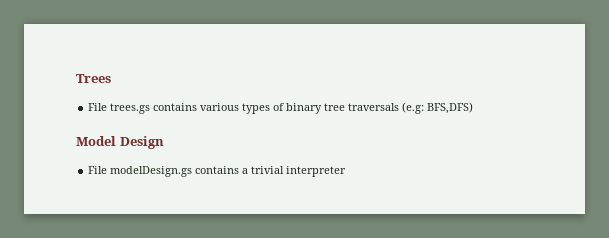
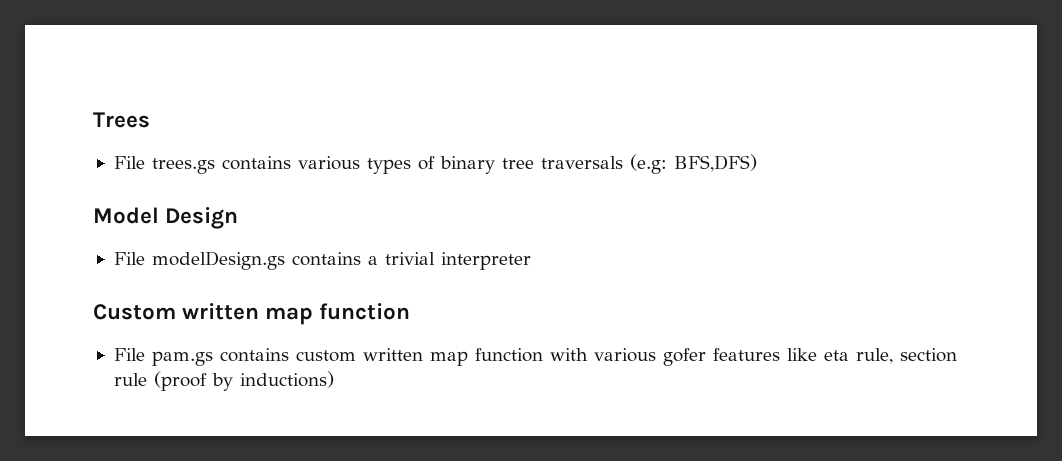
(347, 171) none -> [93,303,411,325] [113,348,957,366] [113,371,334,391] // Custom written map function // File pam.gs contains custom written map function with various gofer features like eta rule, section rule (proof by inductions)

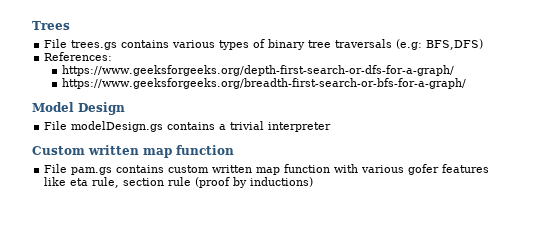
(757, 163) none -> [44,52,113,61] [61,65,454,76] [61,78,466,89] // References: // https://www.geeksforgeeks.org/depth-first-search-or-dfs-for-a-graph/ // https://www.geeksforgeeks.org/breadth-first-search-or-bfs-for-a-graph/

